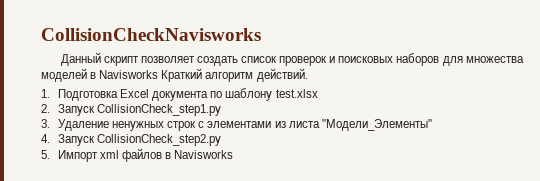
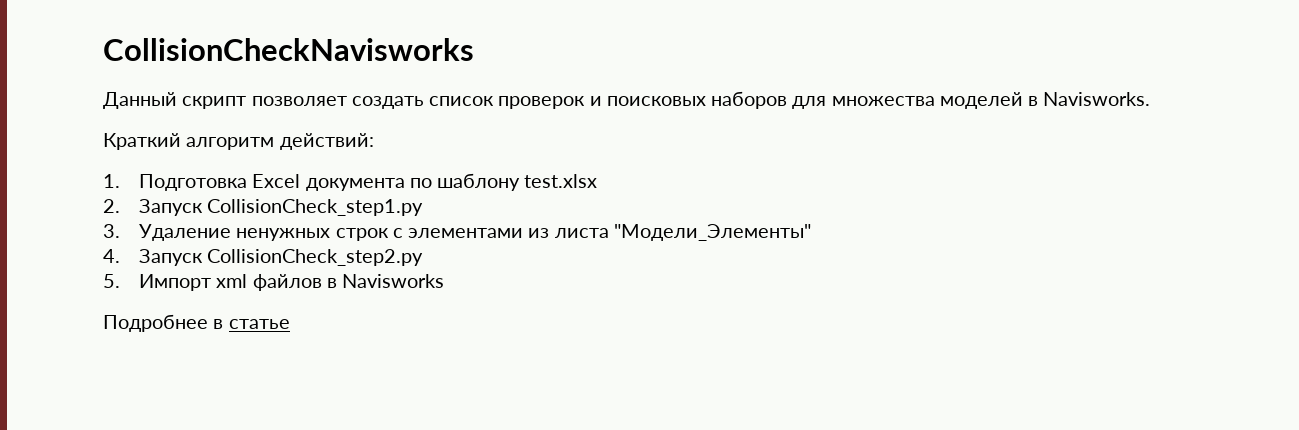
[99,70,159,79] Navisworks -> [1043,92,1151,106] Navisworks. //
[256,68,308,82] действий. -> [279,133,374,150] действий:
(234, 154) none -> [103,314,290,332] // Подробнее в статье

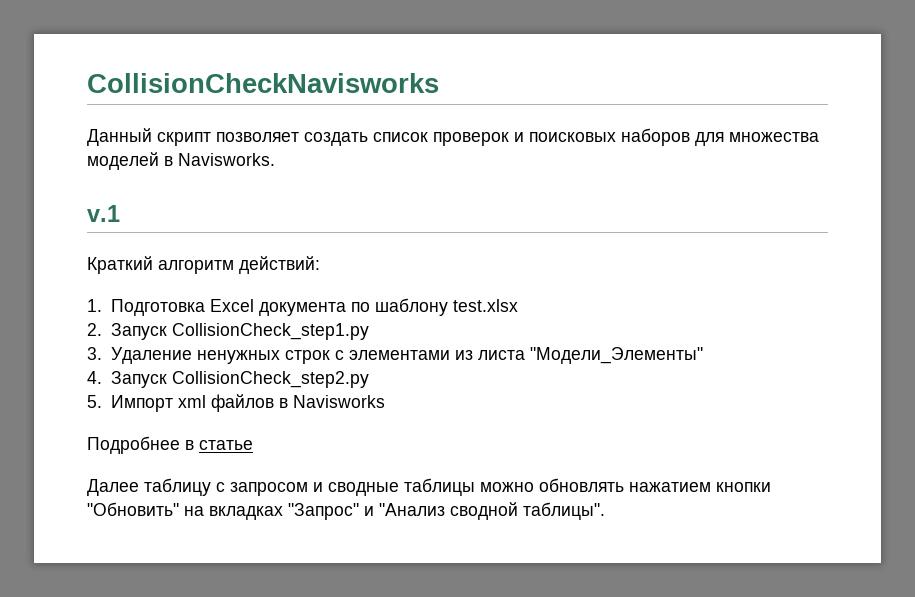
(1151, 99) none -> [87,205,120,222] // v.1
(290, 324) none -> [87,478,771,496] [87,502,605,520] // Далее таблицу с запросом и сводные таблицы можно обновлять нажатием кнопки "Обновить" на вкладках "Запрос" и "Анализ сводной таблицы".

